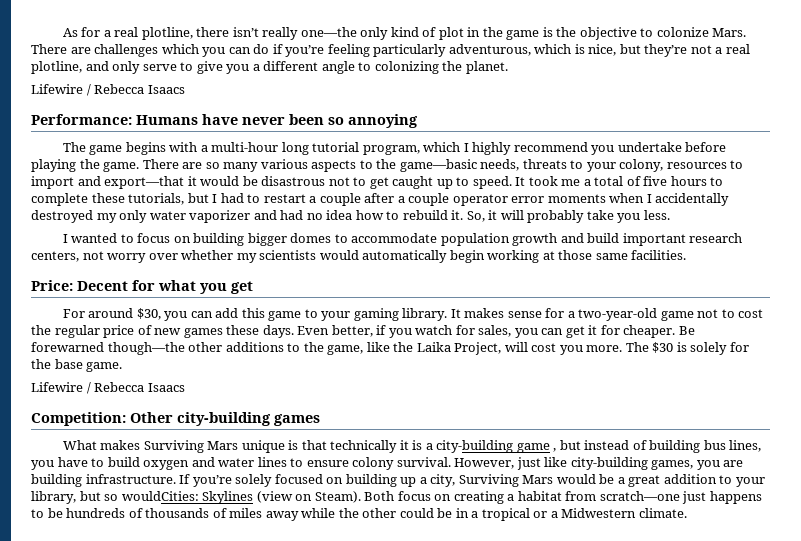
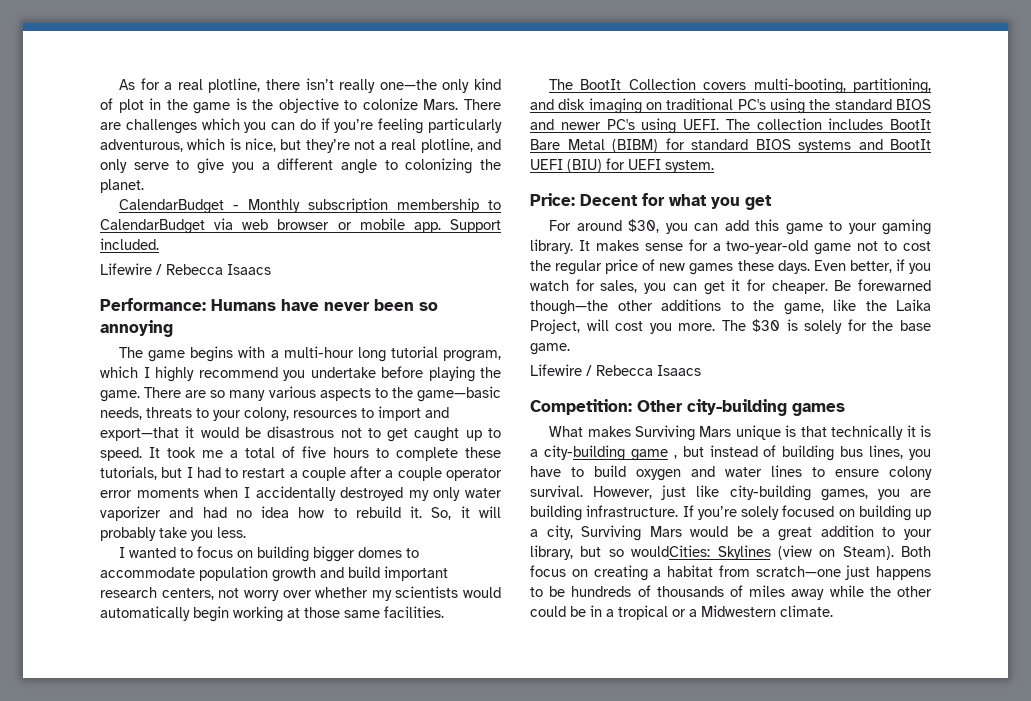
(508, 67) none -> [119,198,501,214] [100,218,502,234] [100,238,159,250] // CalendarBudget - Monthly subscription membership to CalendarBudget via web browser or mobile app. Support included.
(687, 255) none -> [549,78,931,94] [530,98,931,114] [530,118,931,134] [530,138,931,153] [530,158,714,173] // The BootIt Collection covers multi-booting, partitioning, and disk imaging on traditional PC's using the standard BIOS and newer PC's using UEFI. The collection includes BootIt Bare Metal (BIBM) for standard BIOS systems and BootIt UEFI (BIU) for UEFI system.

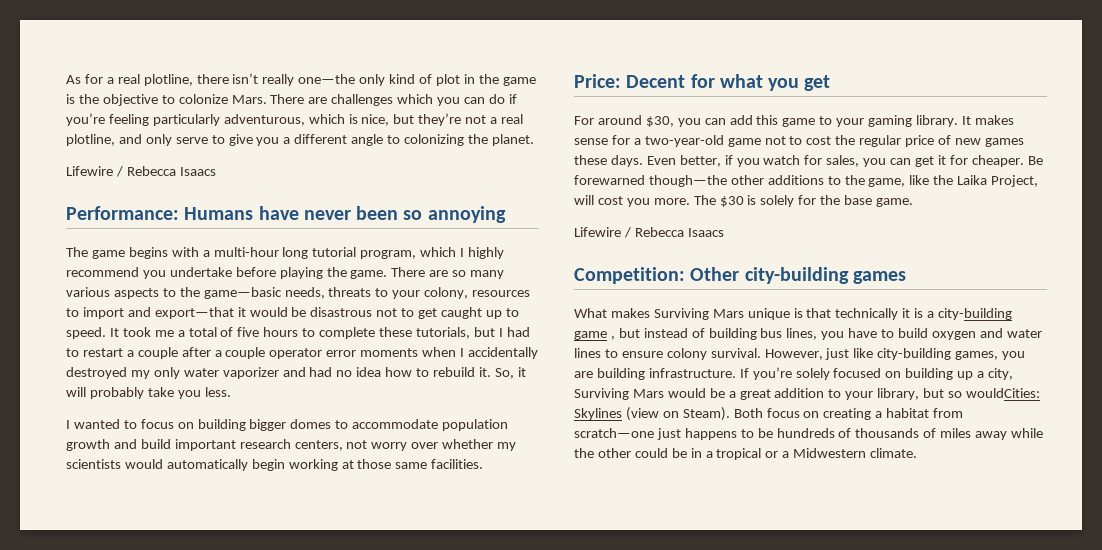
[119,198,501,214] [100,218,502,234] [100,238,159,250] // CalendarBudget - Monthly subscription membership to CalendarBudget via web browser or mobile app. Support included. -> (534, 140) none
[549,78,931,94] [530,98,931,114] [530,118,931,134] [530,138,931,153] [530,158,714,173] // The BootIt Collection covers multi-booting, partitioning, and disk imaging on traditional PC's using the standard BIOS and newer PC's using UEFI. The collection includes BootIt Bare Metal (BIBM) for standard BIOS systems and BootIt UEFI (BIU) for UEFI system. -> (484, 464) none

